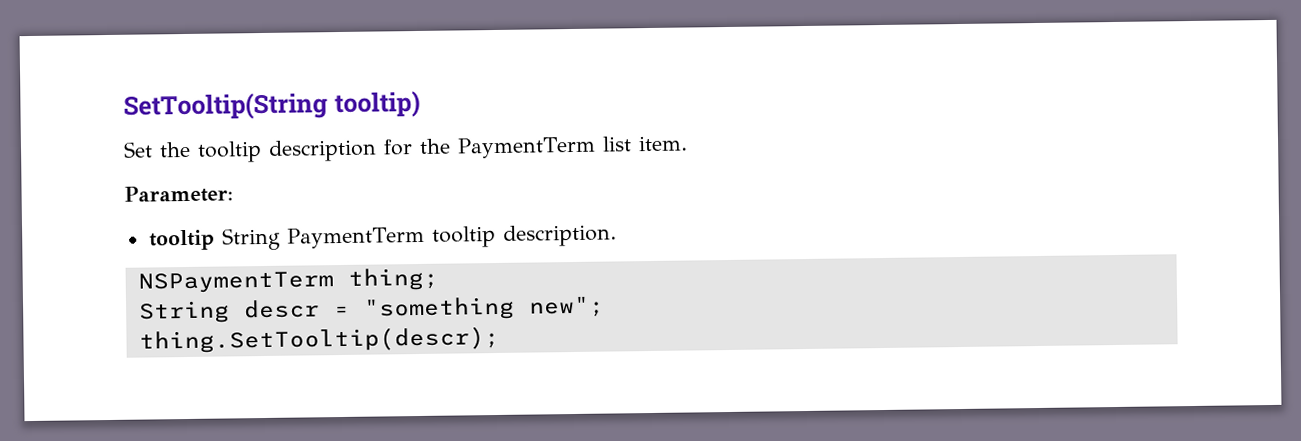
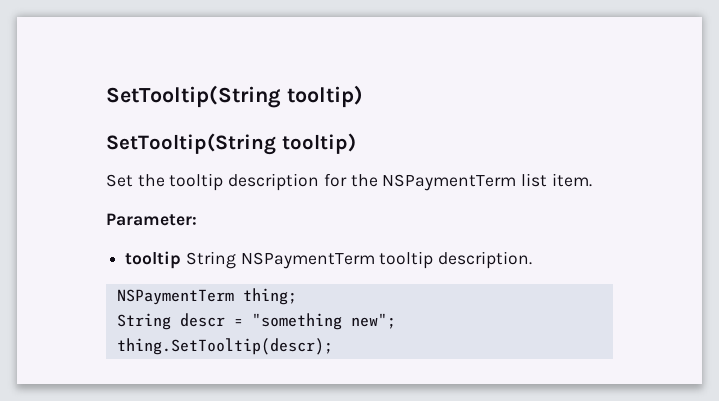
[123,90,421,121] SetTooltip(String tooltip) -> [106,85,363,108] [106,133,356,155] SetTooltip(String tooltip) // SetTooltip(String tooltip)
[457,136,596,159] PaymentTerm -> [382,174,517,191] NSPaymentTerm
[286,226,425,249] PaymentTerm -> [240,252,375,269] NSPaymentTerm

